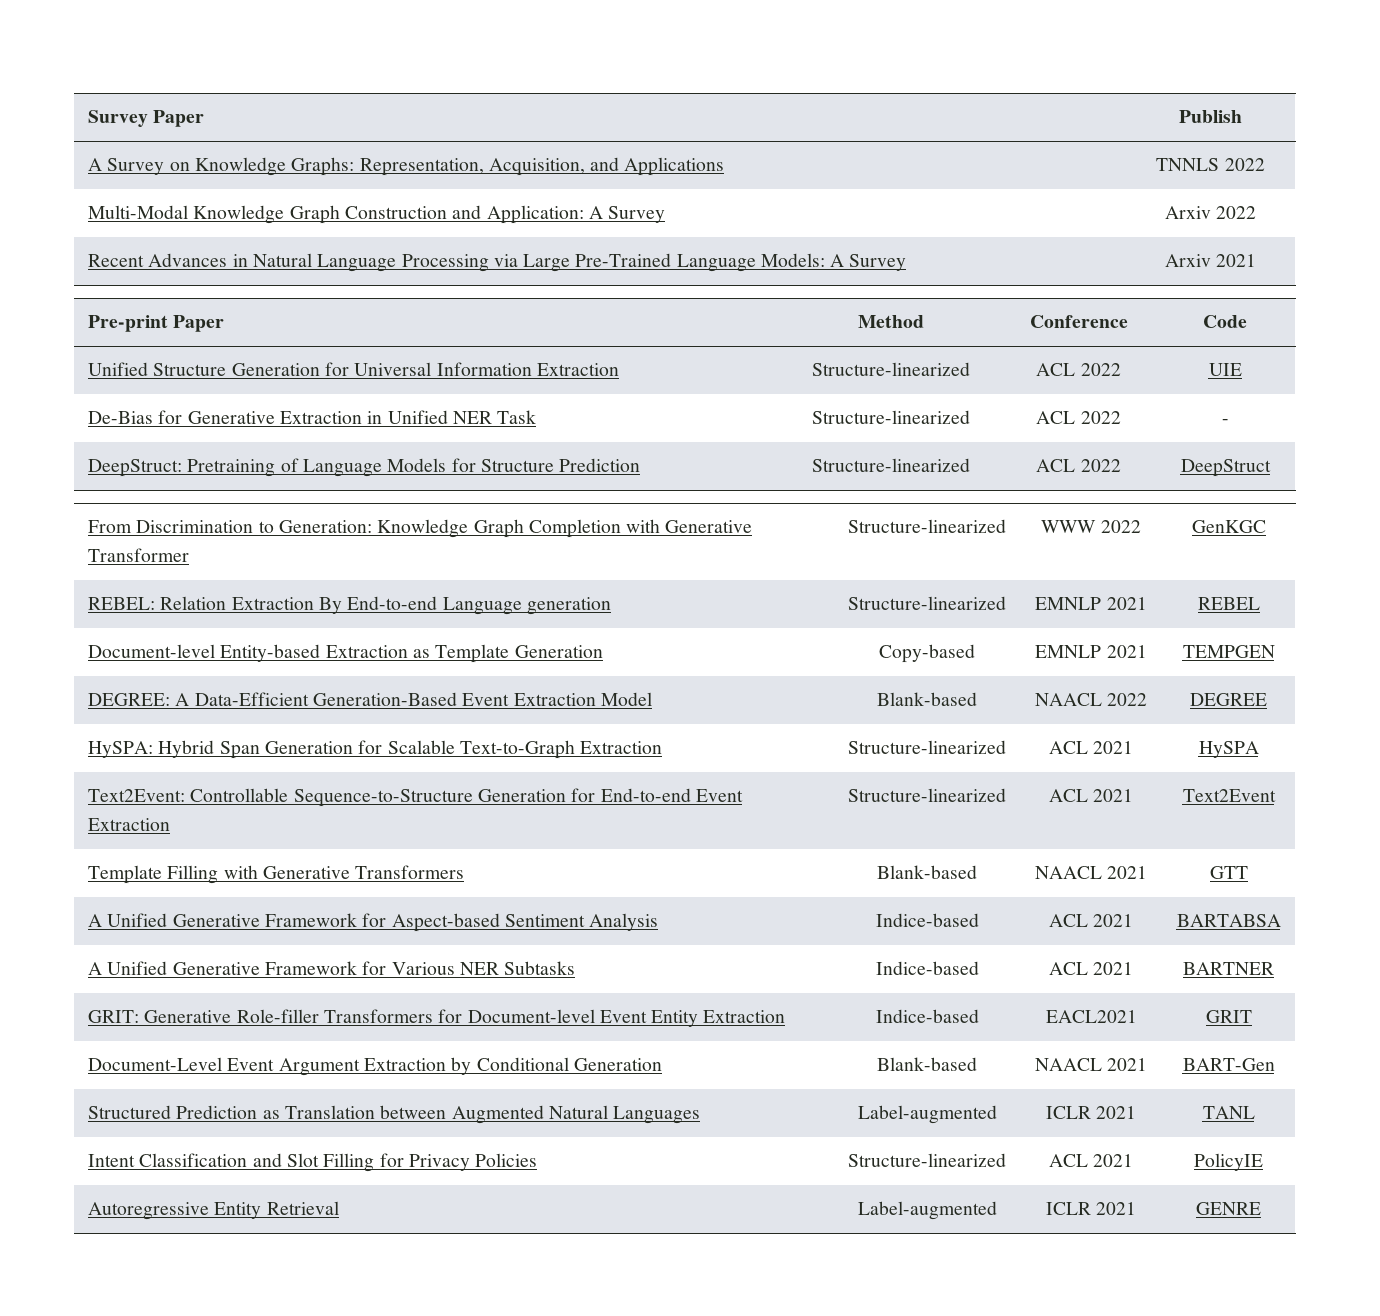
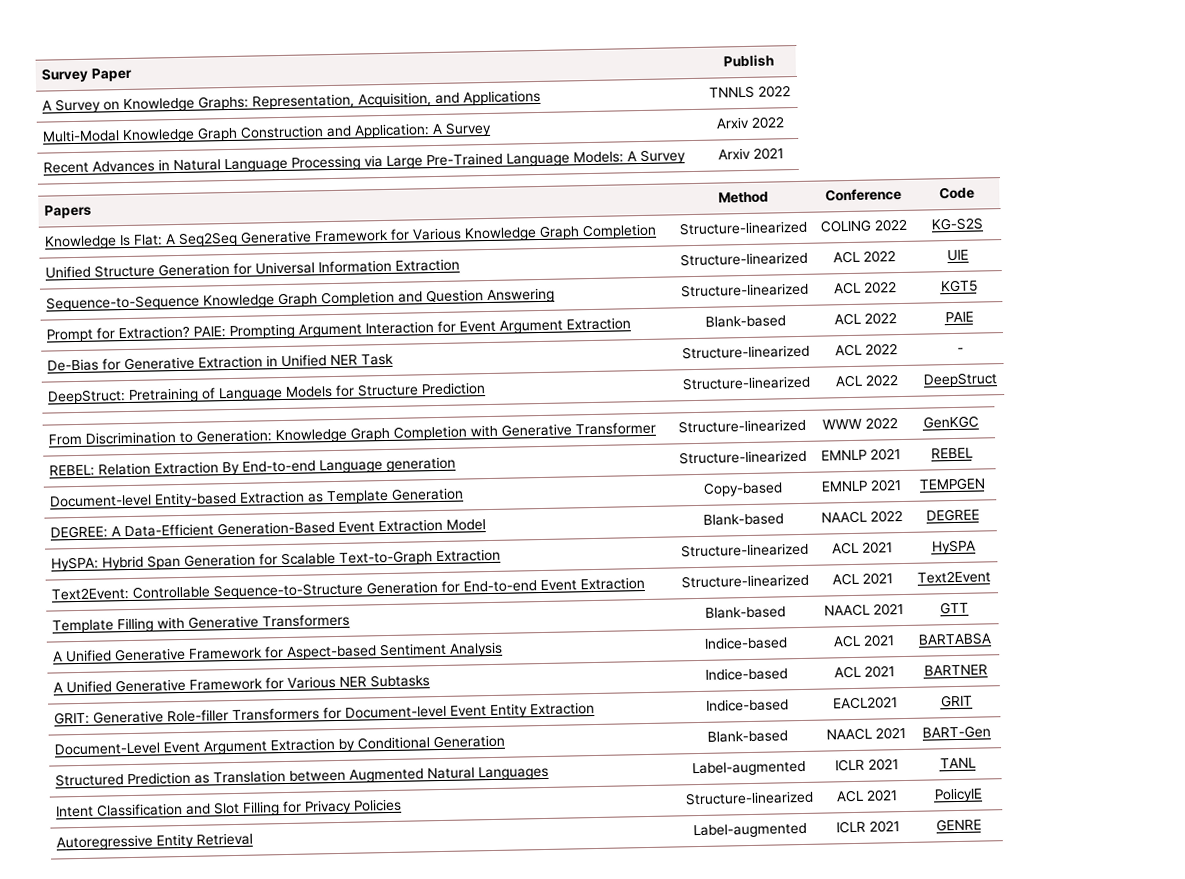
[88,315,225,332] Pre-print Paper -> [44,204,93,219] Papers
(1247, 321) none -> [44,223,658,250] [679,220,808,236] [820,218,908,233] [931,217,984,231] // Knowledge Is Flat: A Seq2Seq Generative Framework for Various Knowledge Graph Completion | Structure-linearized | COLING 2022 | KG-S2S
(1242, 369) none -> [46,287,556,312] [681,282,809,298] [833,281,897,295] [939,279,978,293] [46,317,632,343] [704,315,786,328] [834,312,897,326] [944,311,974,323] // Sequence-to-Sequence Knowledge Graph Completion and Question Answering | Structure-linearized | ACL 2022 | KGT5 // Prompt for Extraction? PAIE: Prompting Argument Interaction for Event Argument Extraction | Blank-based | ACL 2022 | PAIE

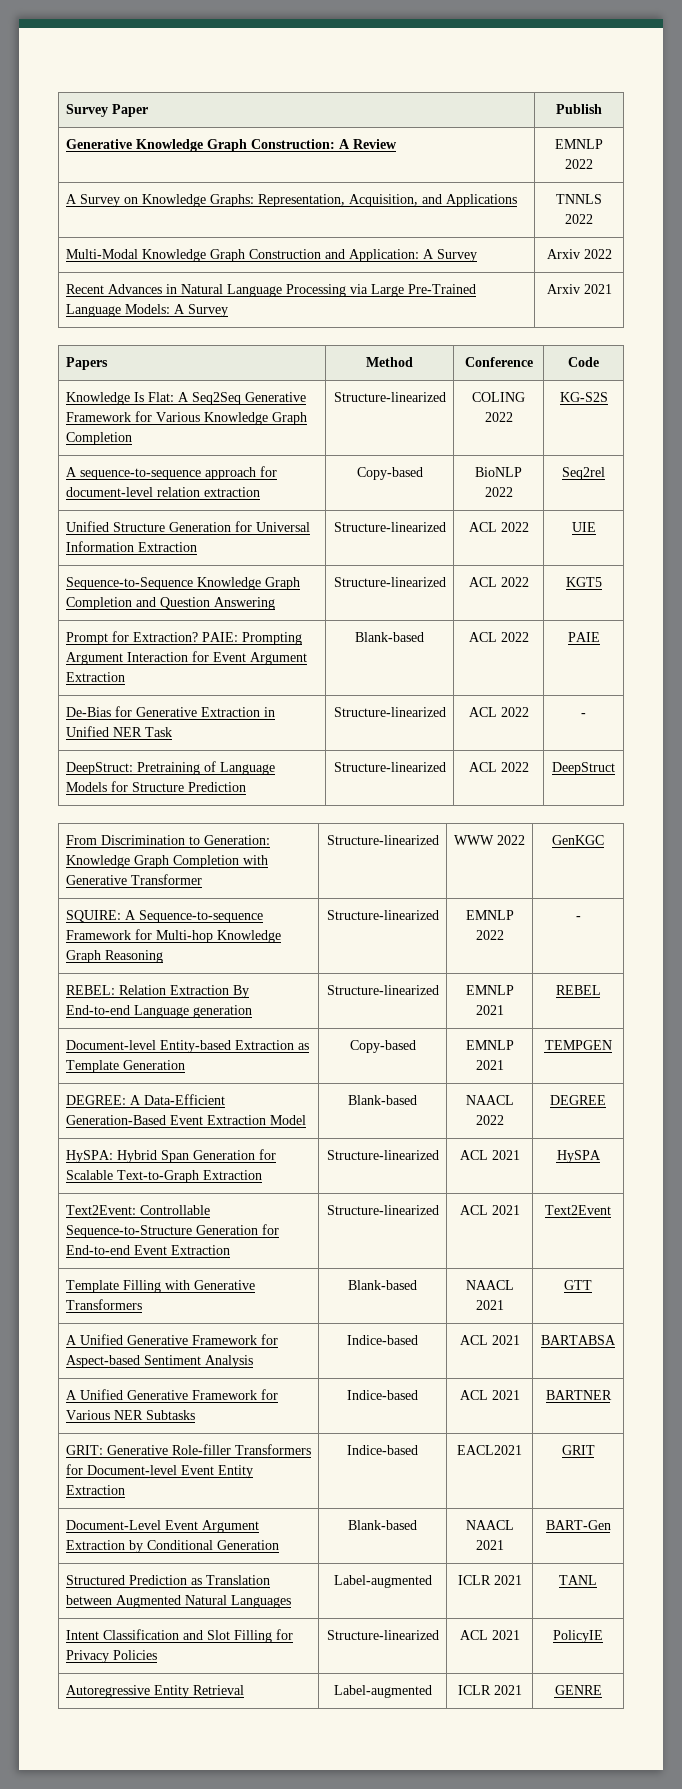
(774, 61) none -> [65,139,397,152] [555,139,603,149] [565,159,593,169] // Generative Knowledge Graph Construction: A Review | EMNLP 2022
(984, 224) none -> [65,466,277,480] [65,487,260,497] [356,467,423,480] [475,467,522,477] [484,487,513,497] [562,467,605,480] // A sequence-to-sequence approach for document-level relation extraction | Copy-based | BioNLP 2022 | Seq2rel
(979, 422) none -> [65,910,263,923] [65,929,281,943] [65,950,163,963] [326,910,439,920] [465,910,514,920] [475,930,504,940] [575,916,581,920] // SQUIRE: A Sequence-to-sequence Framework for Multi-hop Knowledge Graph Reasoning | Structure-linearized | EMNLP 2022 | -

